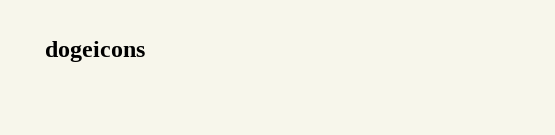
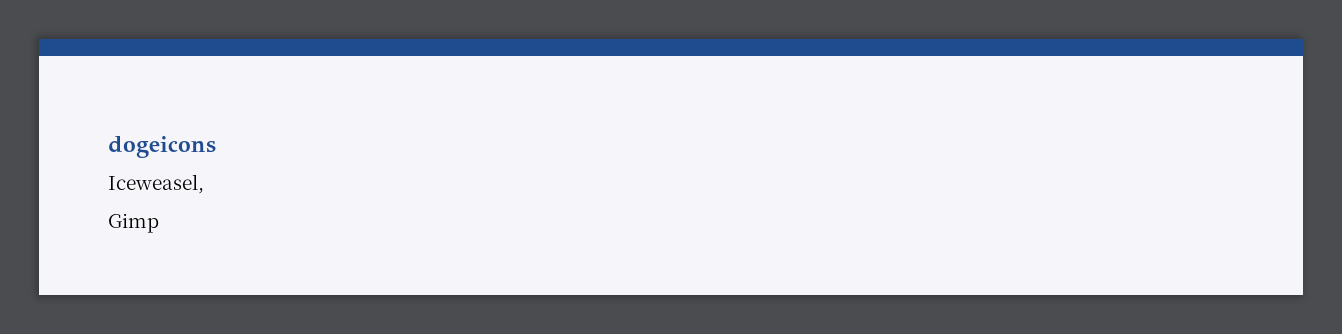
(145, 51) none -> [108,174,204,194] [108,213,159,233] // Iceweasel, // Gimp

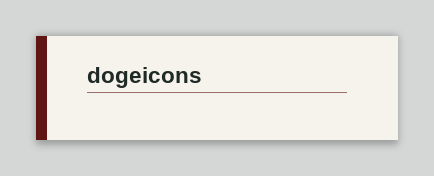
[108,174,204,194] [108,213,159,233] // Iceweasel, // Gimp -> (202, 77) none

